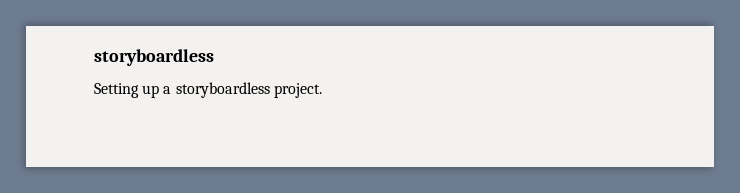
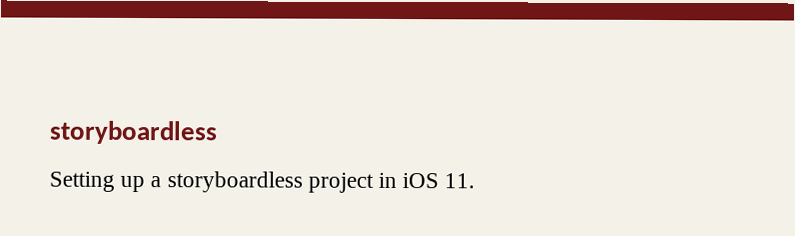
[273,83,322,98] project. -> [307,172,476,193] project in iOS 11.

